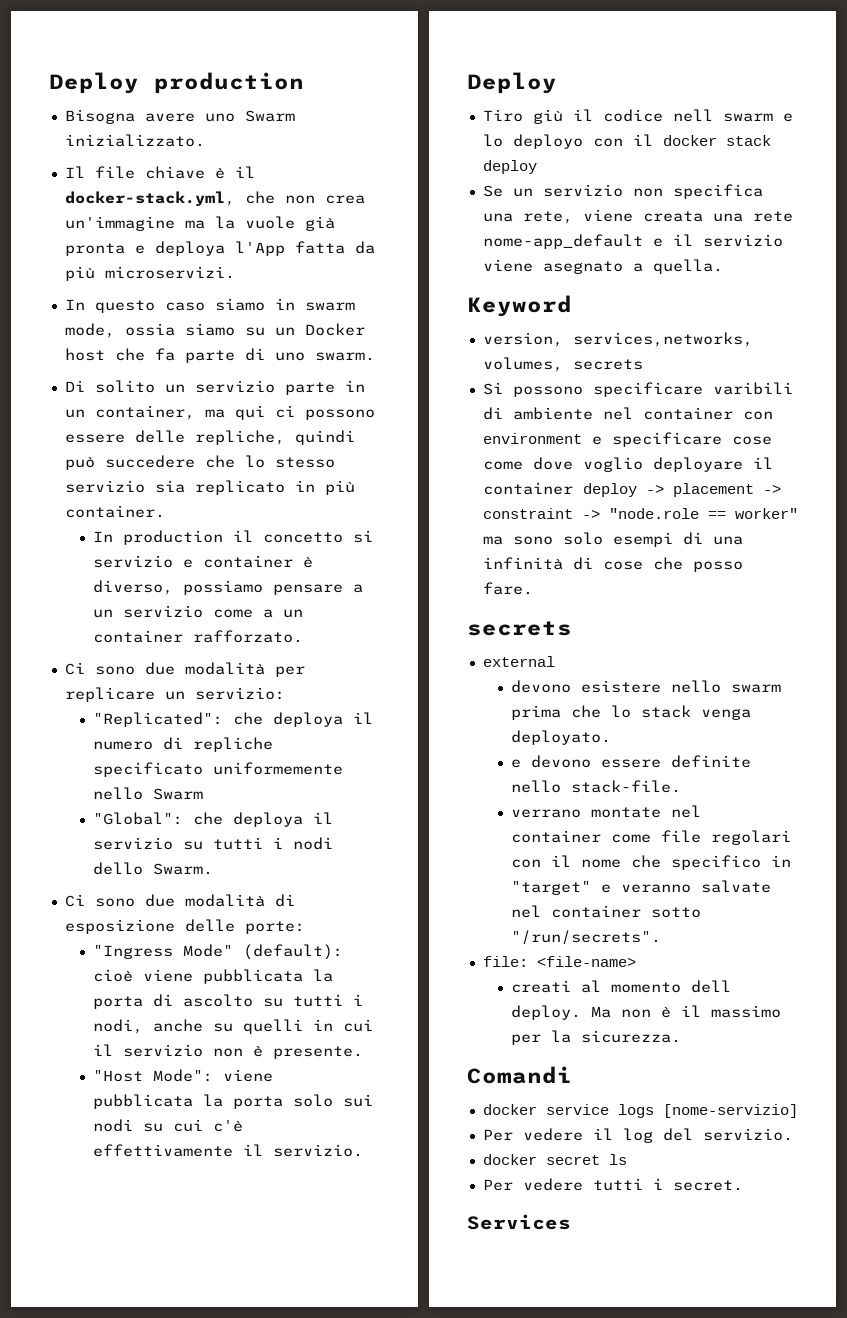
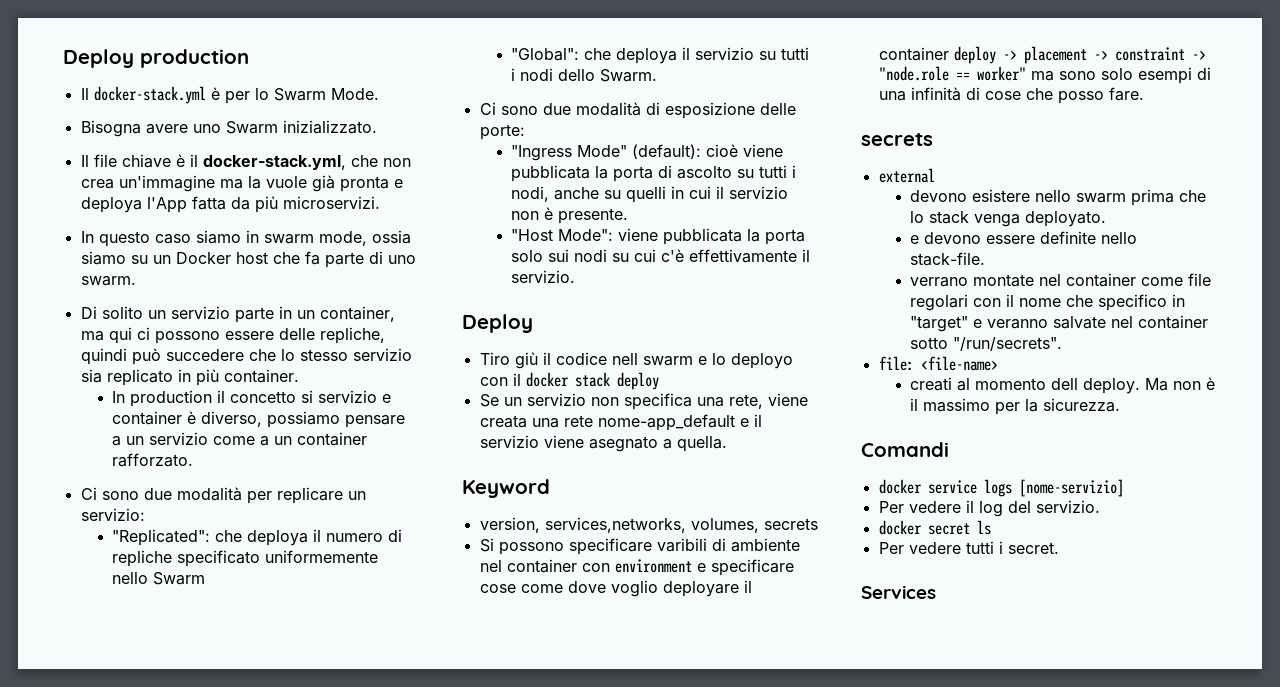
(304, 83) none -> [80,86,379,104] // Il docker-stack.yml è per lo Swarm Mode.

